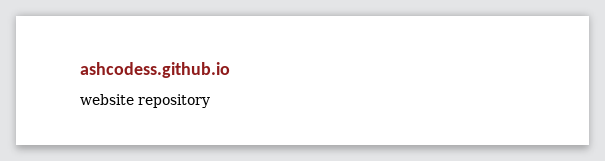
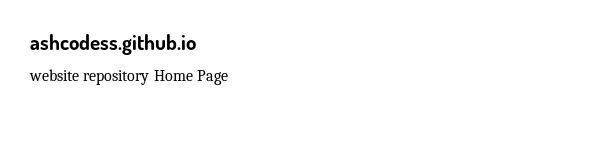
(210, 101) none -> [153,70,228,85] Home Page

